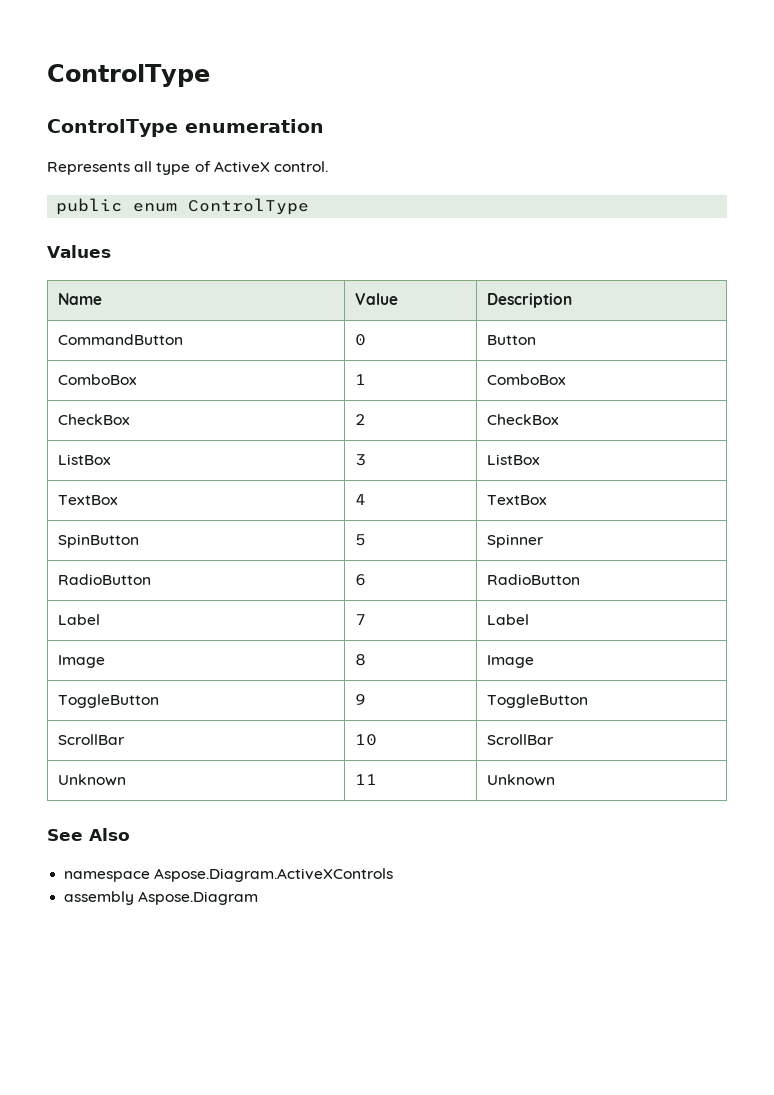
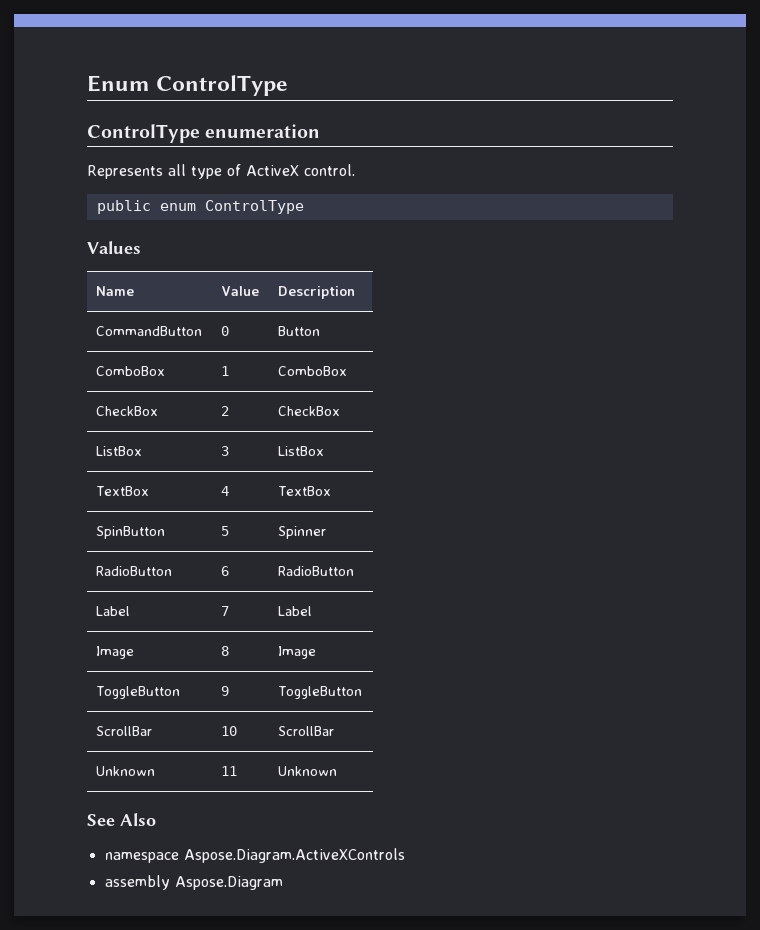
(47, 75) none -> [87,75,150,92] Enum

